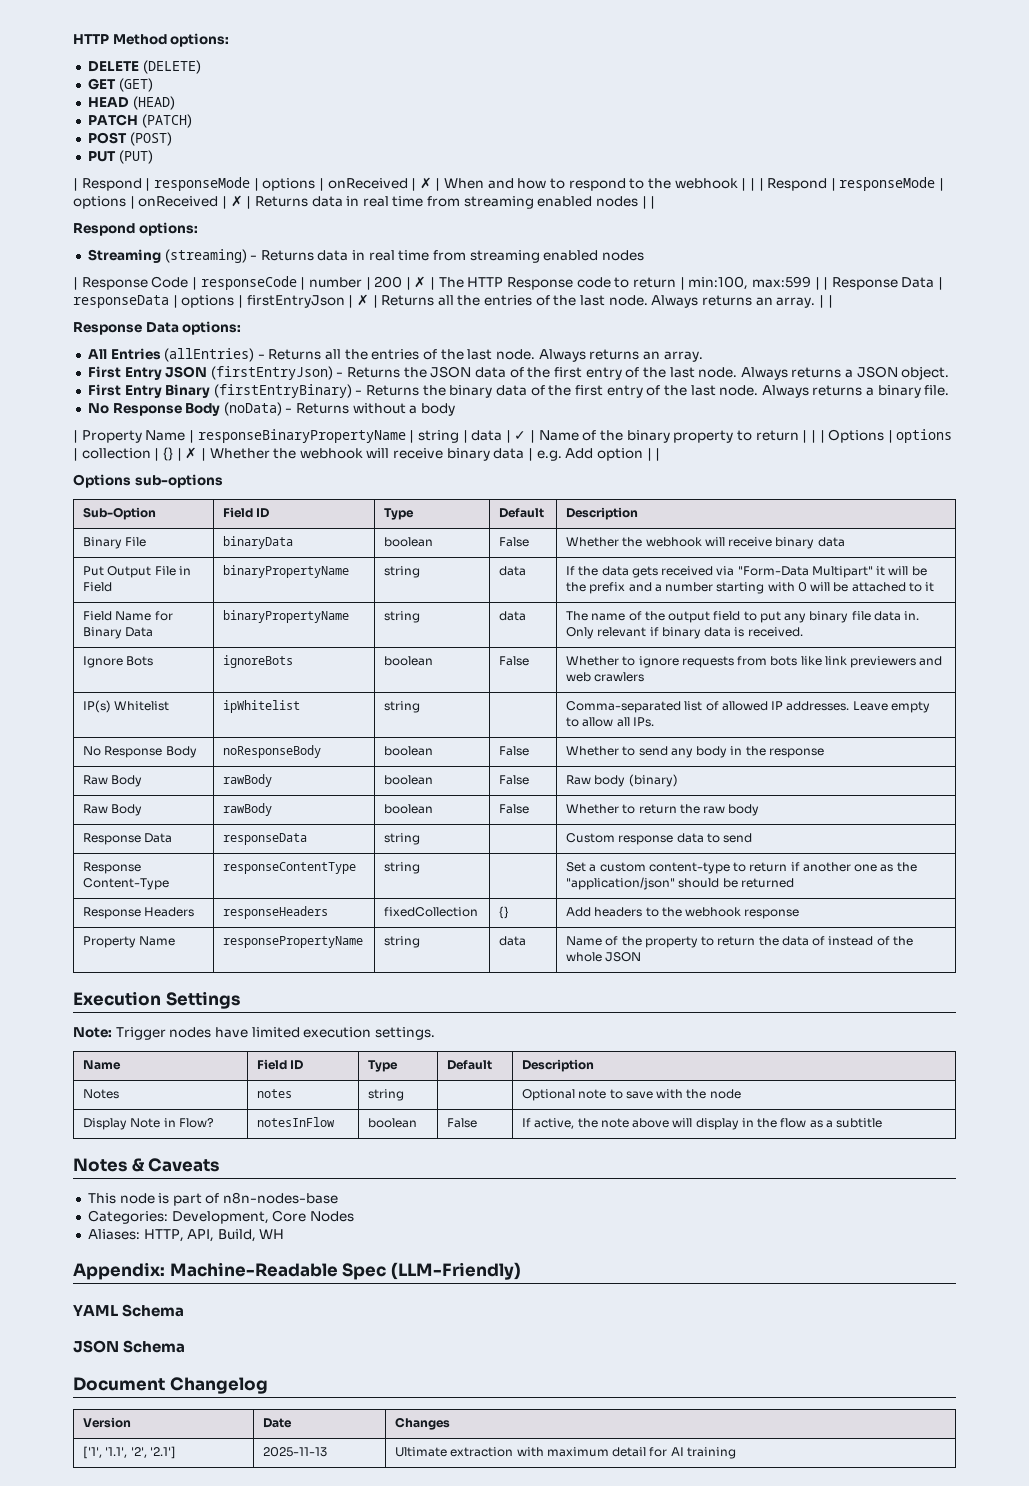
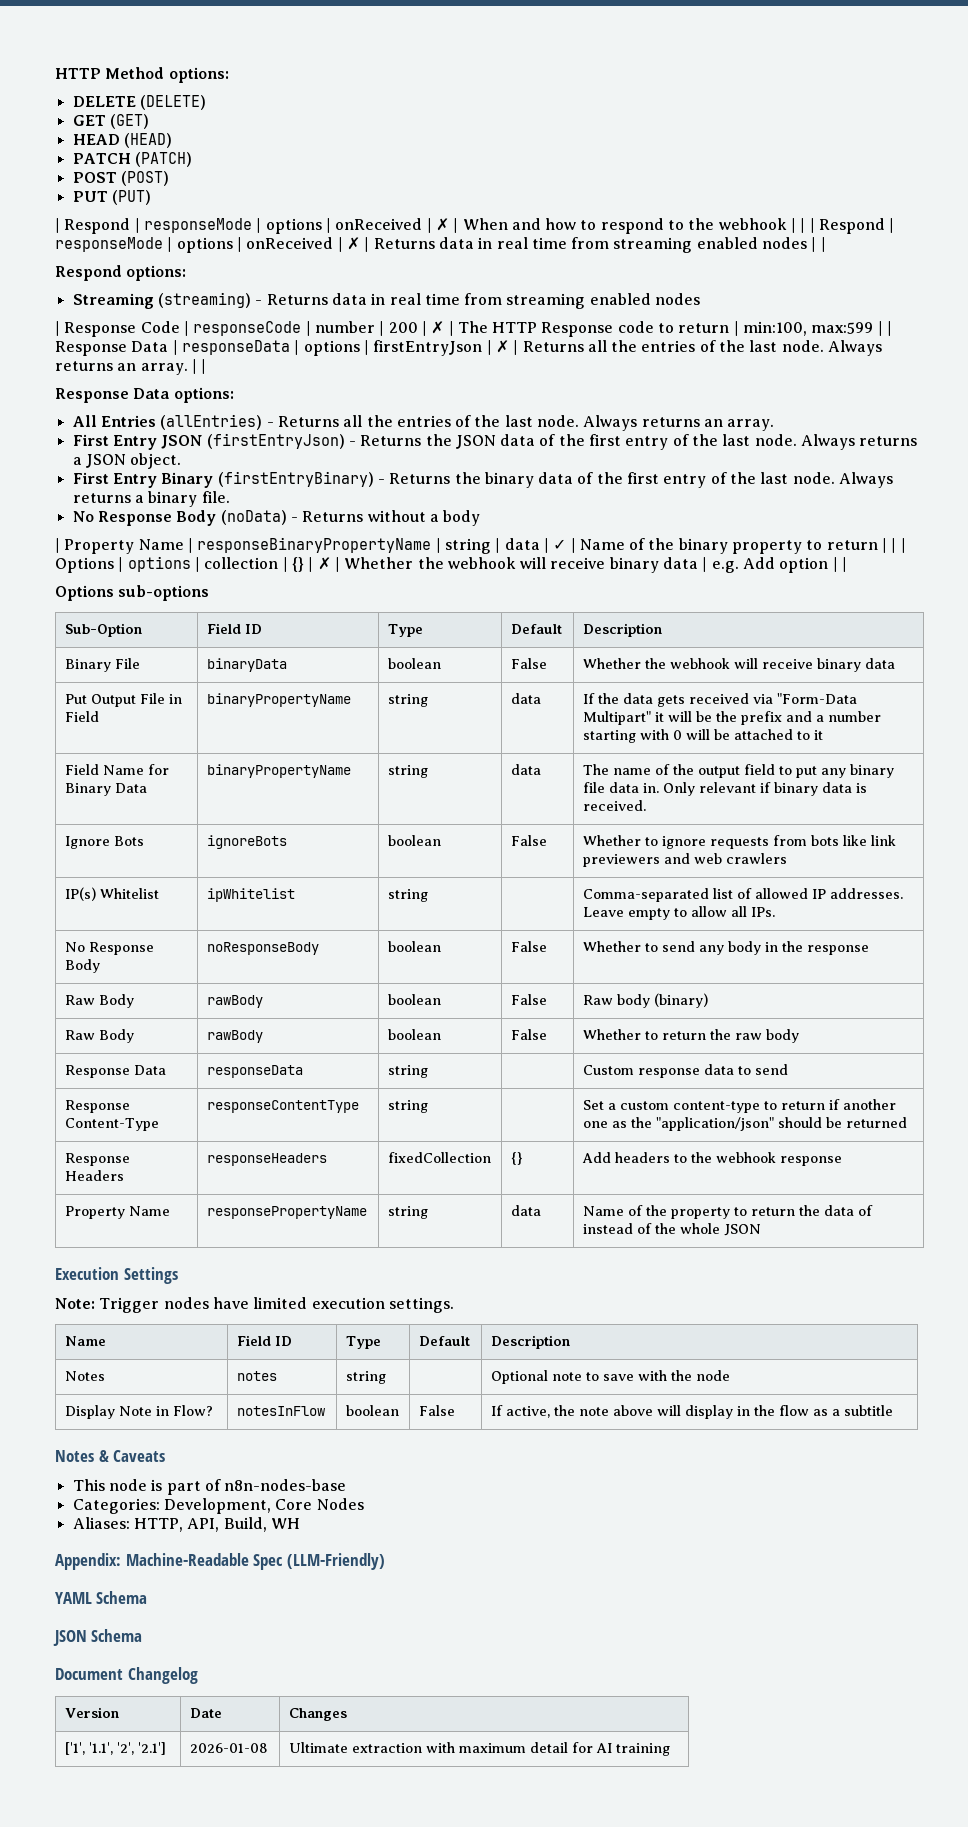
[263,1447,328,1457] 2025-11-13 -> [189,1743,268,1753] 2026-01-08

